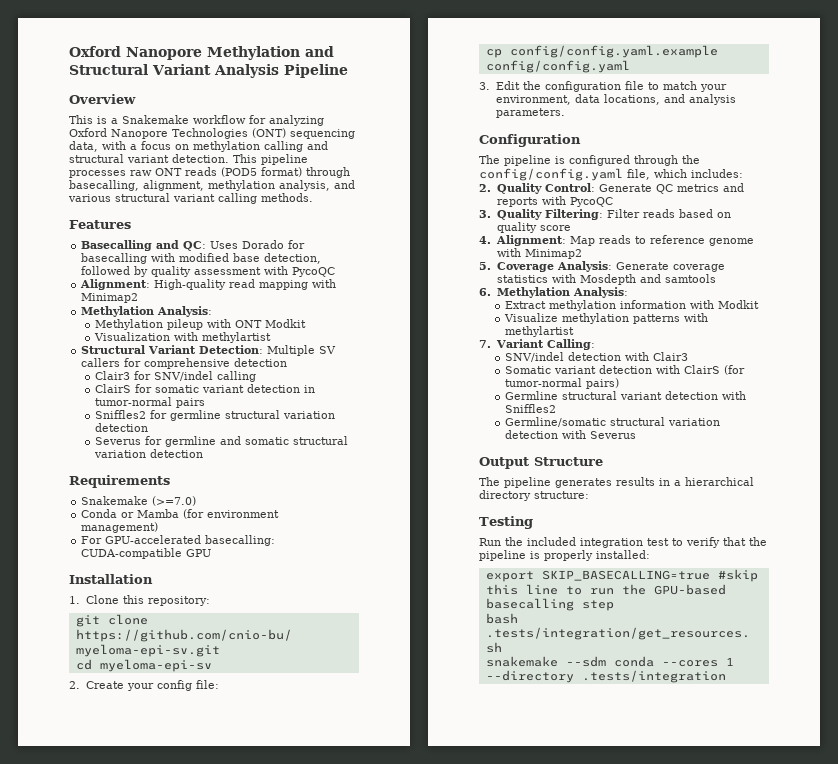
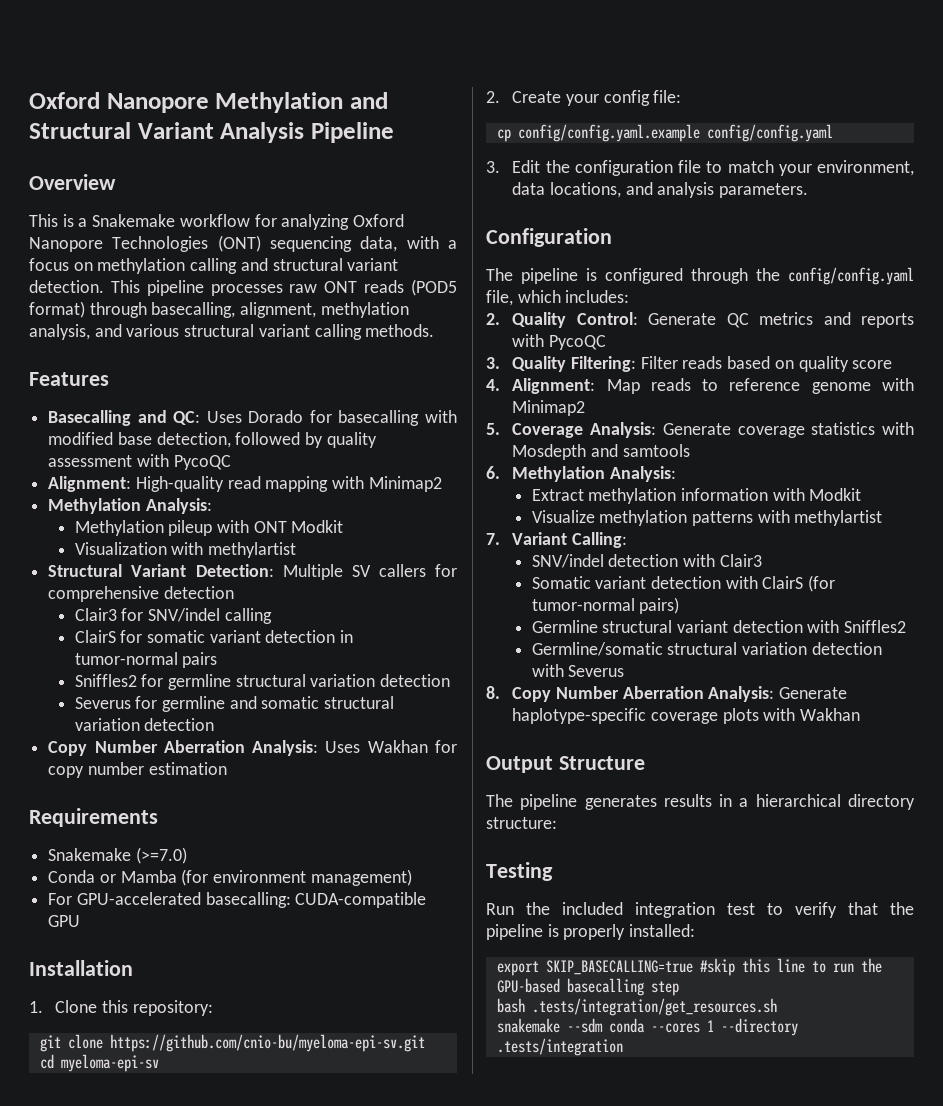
(203, 453) none -> [48,740,458,756] [48,762,227,778] // Copy Number Aberration Analysis: Uses Wakhan for copy number estimation
(636, 435) none -> [486,686,848,702] [512,708,861,724] // 8. Copy Number Aberration Analysis: Generate haplotype-specific coverage plots with Wakhan

